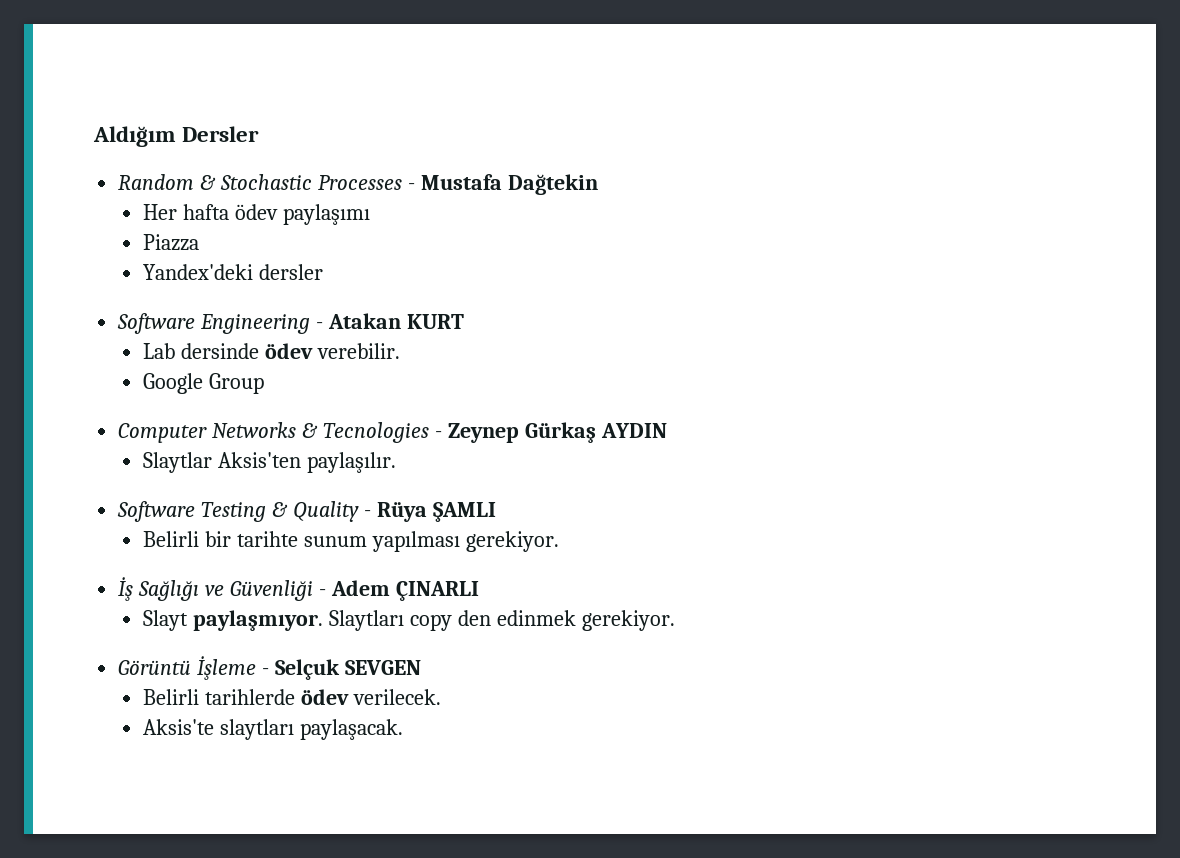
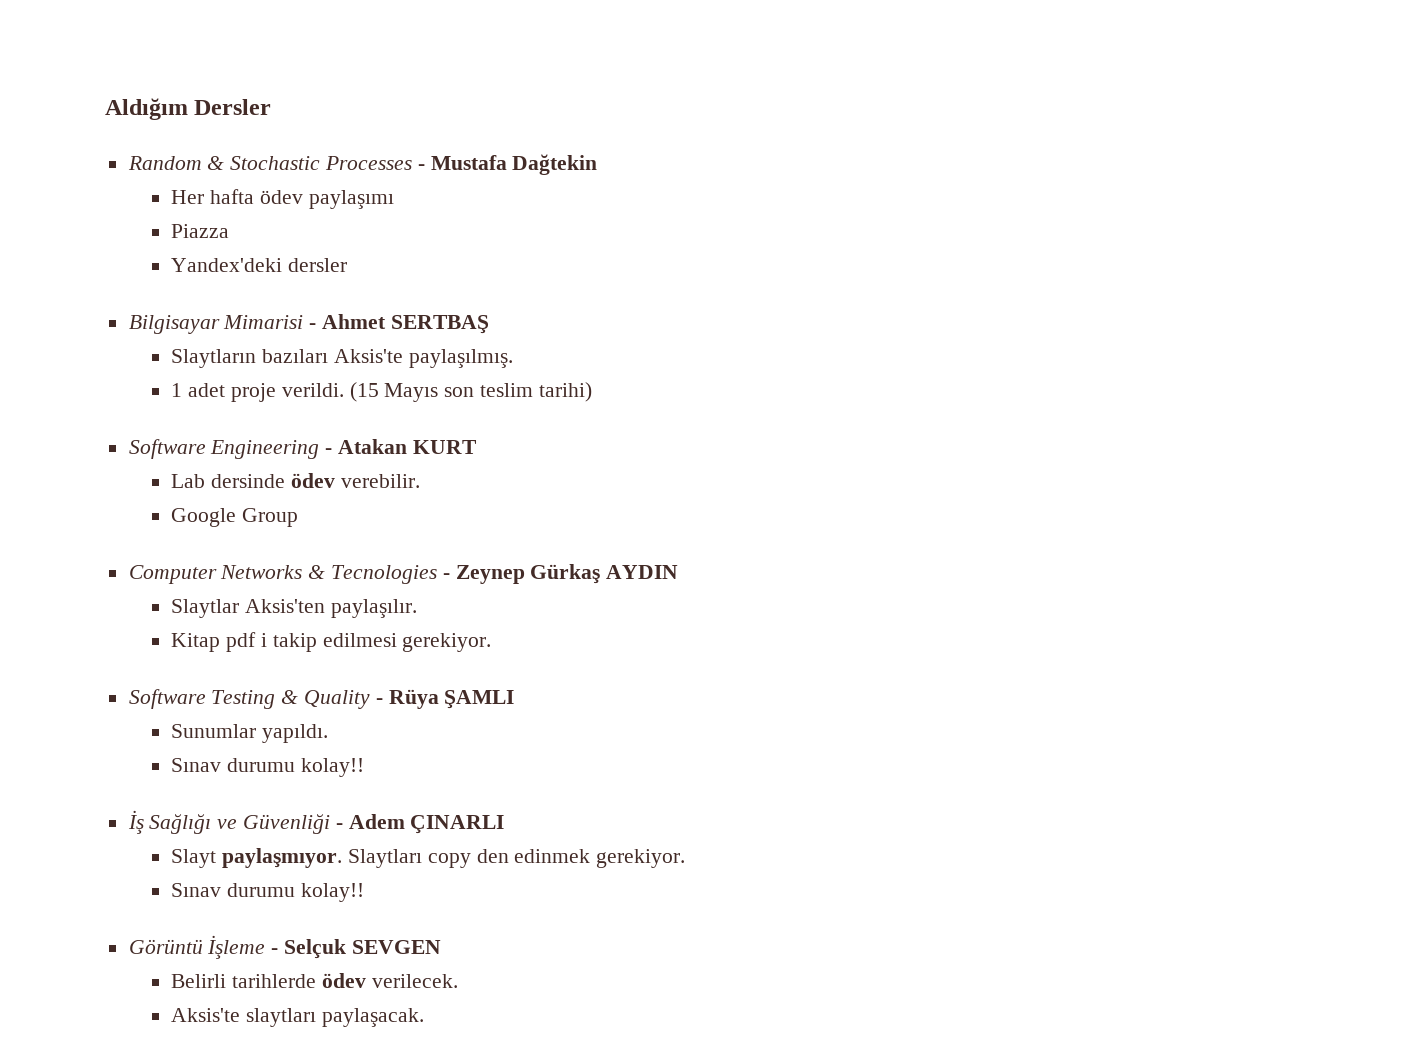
(324, 272) none -> [128,314,489,334] [171,349,513,368] [171,382,592,402] // Bilgisayar Mimarisi - Ahmet SERTBAŞ // Slaytların bazıları Aksis'te paylaşılmış. // 1 adet proje verildi. (15 Mayıs son teslim tarihi)
(397, 462) none -> [171,632,492,652] // Kitap pdf i takip edilmesi gerekiyor.
[143,531,559,552] Belirli bir tarihte sunum yapılması gerekiyor. -> [171,724,329,743] [171,758,365,777] Sunumlar yapıldı. // Sınav durumu kolay!!
(675, 620) none -> [171,883,365,902] // Sınav durumu kolay!!

